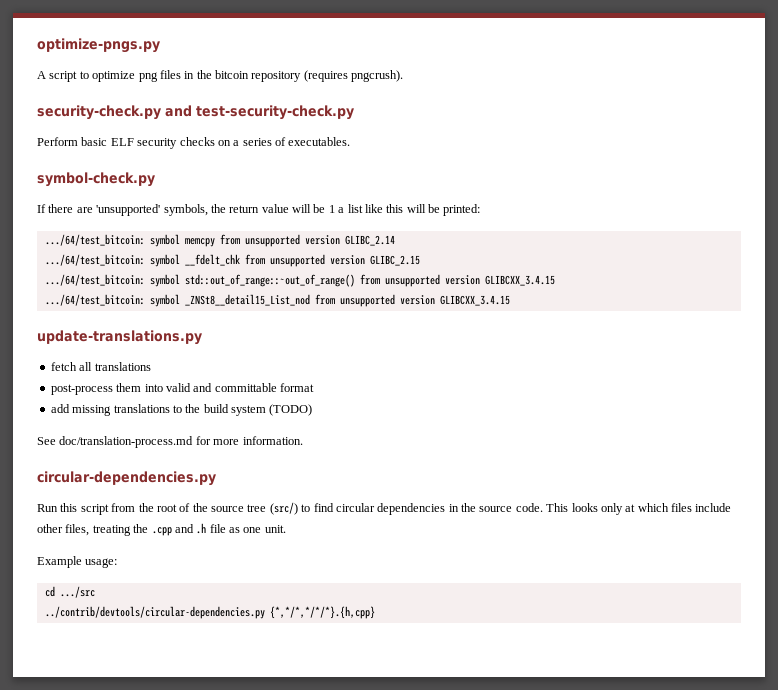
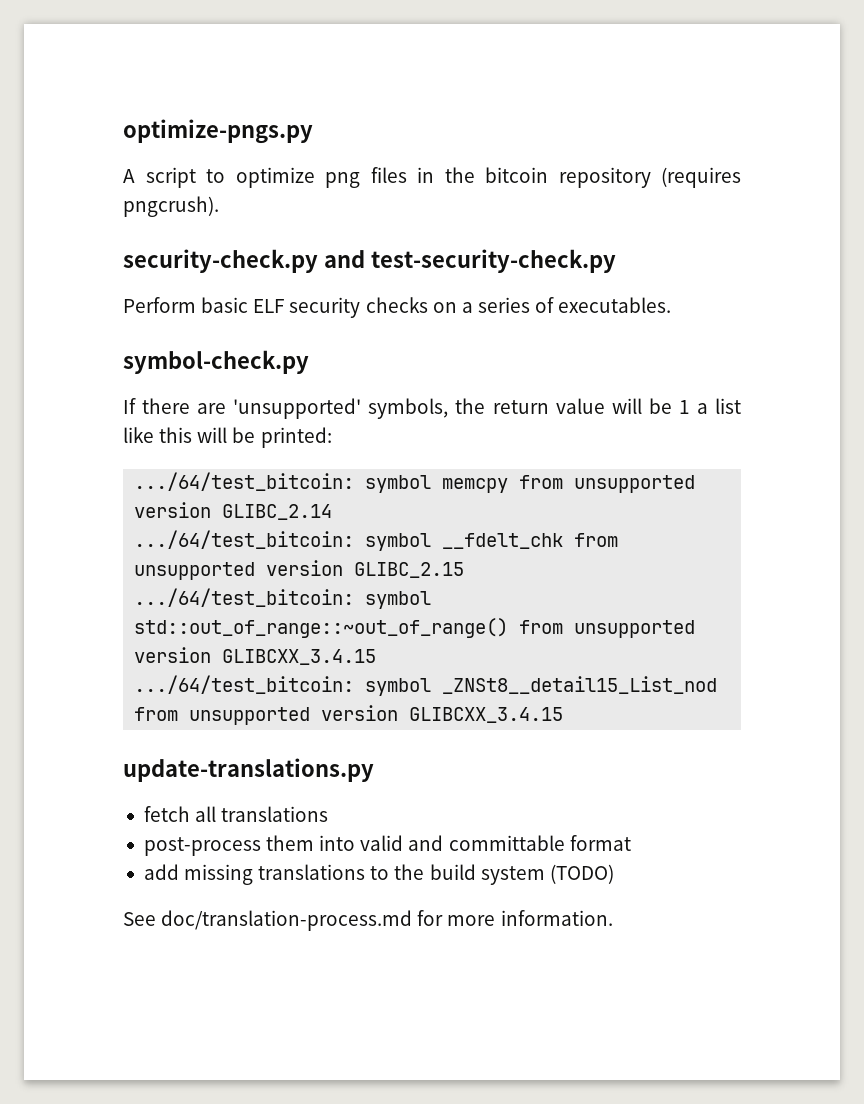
[37,471,216,486] [37,502,732,515] [37,523,286,536] [37,556,118,568] [44,586,95,598] [44,606,375,619] // circular-dependencies.py // Run this script from the root of the source tree (src/) to find circular dependencies in the source code. This looks only at which files include other files, treating the .cpp and .h file as one unit. // Example usage: // cd .../src // ../contrib/devtools/circular-dependencies.py {*,*/*,*/*/*}.{h,cpp} -> (613, 918) none

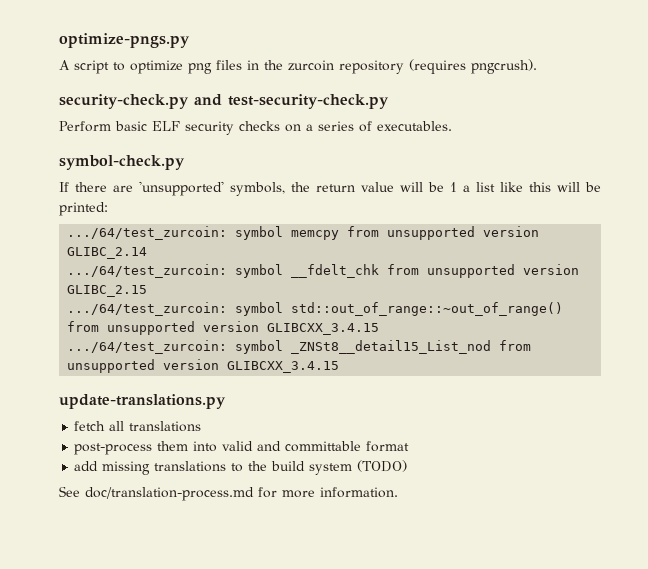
[485,167,548,183] bitcoin -> [288,60,334,71] zurcoin
[134,472,355,491] .../64/test_bitcoin: -> [67,226,228,240] .../64/test_zurcoin:
[134,530,355,549] .../64/test_bitcoin: -> [67,264,228,278] .../64/test_zurcoin:
[134,588,355,607] .../64/test_bitcoin: -> [67,302,228,316] .../64/test_zurcoin:
[134,675,355,694] .../64/test_bitcoin: -> [67,340,228,354] .../64/test_zurcoin:

